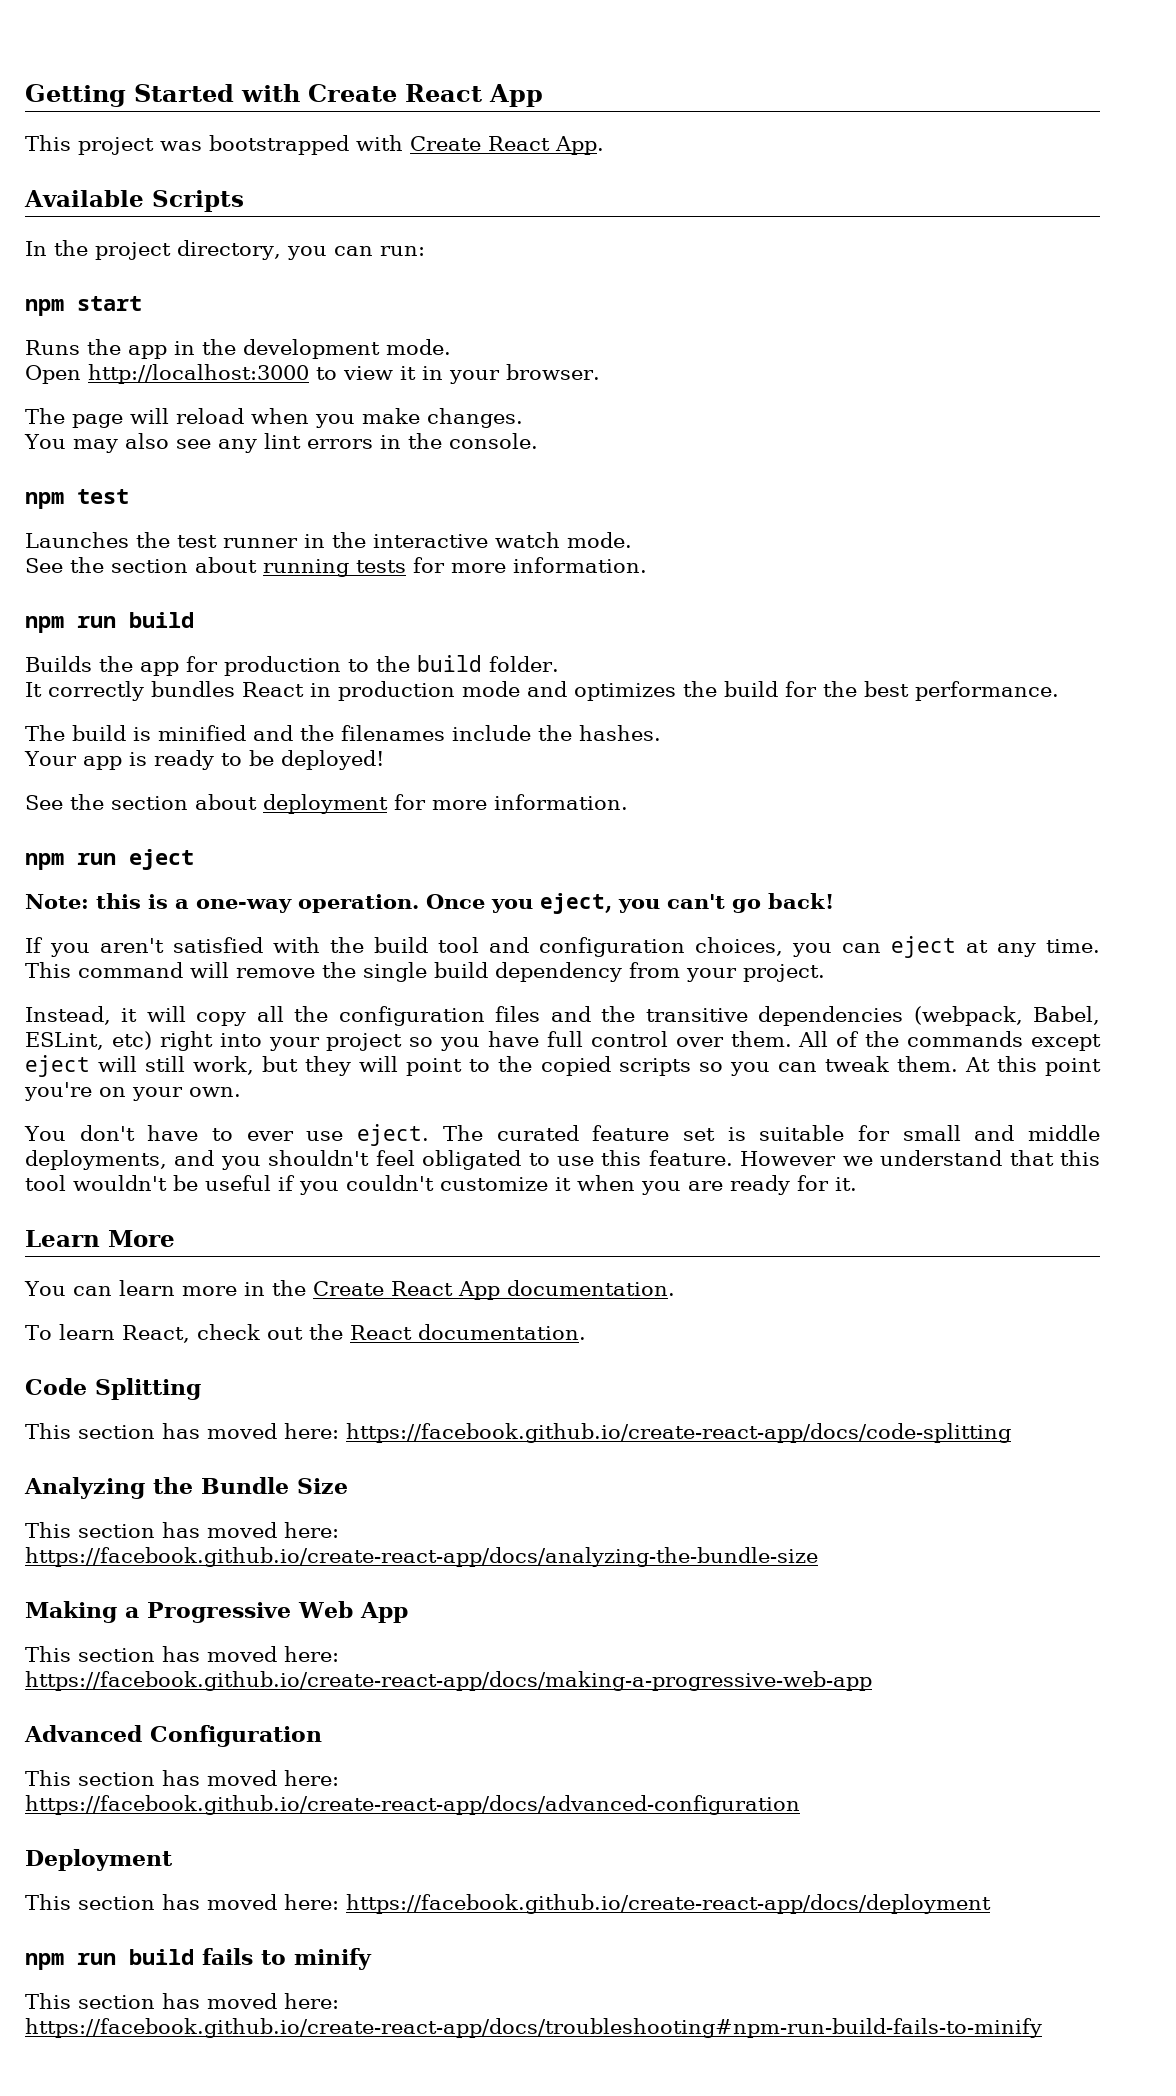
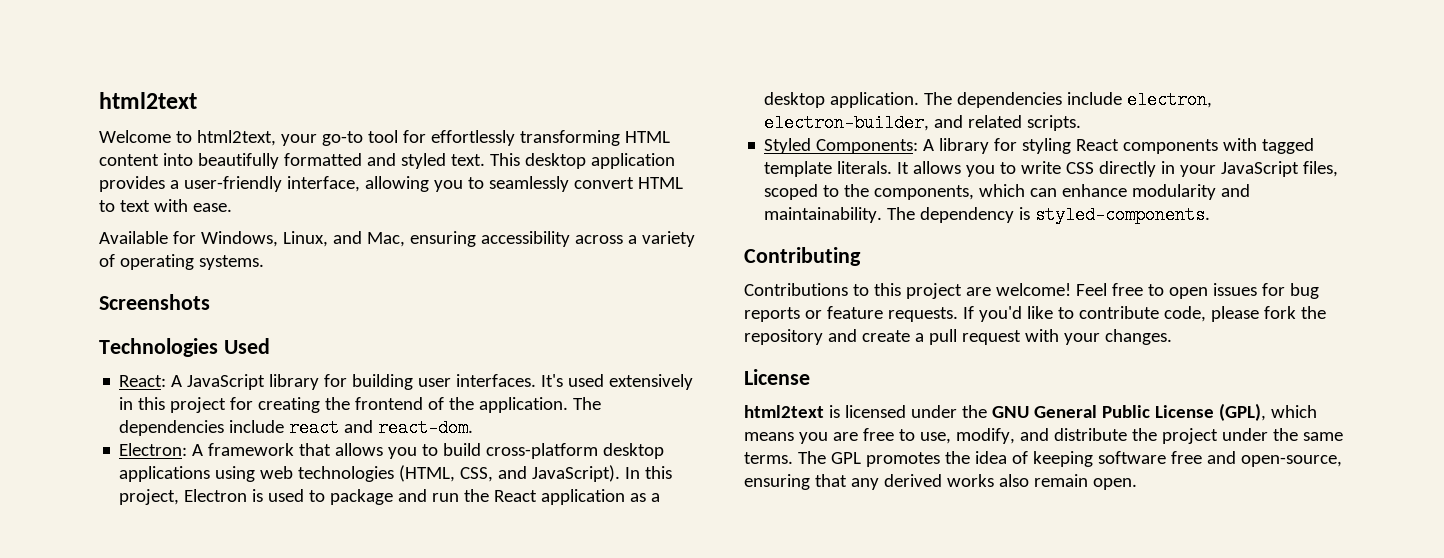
[25,84,543,107] [25,135,604,155] [24,190,244,212] [25,240,425,260] [25,296,142,316] [25,339,451,359] [25,364,600,384] [25,408,523,428] [24,433,538,453] [25,489,129,509] [25,532,632,548] [25,557,647,577] [25,612,194,633] [25,655,559,676] [25,681,1059,701] [25,725,661,741] [24,750,384,770] [25,794,628,814] [25,849,194,870] [25,893,834,914] [25,936,1100,958] [25,962,825,982] [25,1006,1100,1026] [25,1031,1101,1051] [25,1055,1101,1077] [24,1082,241,1101] [24,1124,1100,1146] [25,1150,1100,1170] [25,1175,857,1195] [25,1230,175,1247] [24,1280,675,1300] [25,1324,586,1343] [25,1378,201,1400] [25,1423,1011,1443] [24,1477,348,1499] [25,1522,339,1538] [25,1547,818,1567] [25,1601,408,1623] [25,1646,339,1662] [25,1671,872,1691] [24,1725,322,1747] [25,1770,339,1786] [25,1795,800,1815] [25,1849,173,1871] [25,1894,991,1914] [25,1948,372,1970] [25,1993,339,2009] [25,2018,1042,2038] Getting Started with Create React App // This project was bootstrapped with Create React App. // Available Scripts // In the project directory, you can run: // npm start // Runs the app in the development mode. // Open http://localhost:3000 to view it in your browser. // The page will reload when you make changes. // You may also see any lint errors in the console. // npm test // Launches the test runner in the interactive watch mode. // See the section about running tests for more information. // npm run build // Builds the app for production to the build folder. // It correctly bundles React in production mode and optimizes the build for the best performance. // The build is minified and the filenames include the hashes. // Your app is ready to be deployed! // See the section about deployment for more information. // npm run eject // Note: this is a one-way operation. Once you eject, you can't go back! // If you aren't satisfied with the build tool and configuration choices, you can eject at any time. This command will remove the single build dependency from your project. // Instead, it will copy all the configuration files and the transitive dependencies (webpack, Babel, ESLint, etc) right into your project so you have full control over them. All of the commands except eject will still work, but they will point to the copied scripts so you can tweak them. At this point you're on your own. // You don't have to ever use eject. The curated feature set is suitable for small and middle deployments, and you shouldn't feel obligated to use this feature. However we understand that this tool wouldn't be useful if you couldn't customize it when you are ready for it. // Learn More // You can learn more in the Create React App documentation. // To learn React, check out the React documentation. // Code Splitting // This section has moved here: https://facebook.github.io/create-react-app/docs/code-splitting // Analyzing the Bundle Size // This section has moved here: https://facebook.github.io/create-react-app/docs/analyzing-the-bundle-size // Making a Progressive Web App // This section has moved here: https://facebook.github.io/create-react-app/docs/making-a-progressive-web-app // Advanced Configuration // This section has moved here: https://facebook.github.io/create-react-app/docs/advanced-configuration // Deployment // This section has moved here: https://facebook.github.io/create-react-app/docs/deployment // npm run build fails to minify // This section has moved here: https://facebook.github.io/create-react-app/docs/troubleshooting#npm-run-build-fails-to-minify -> [99,92,197,109] [99,130,670,146] [99,153,675,169] [99,176,683,192] [99,199,232,212] [99,231,695,247] [99,254,264,270] [99,294,210,310] [99,338,270,357] [119,374,694,390] [119,397,602,413] [119,419,474,437] [119,443,665,459] [119,465,673,482] [119,489,661,505] [764,91,1213,109] [764,114,1082,132] [764,138,1315,154] [764,161,1339,177] [764,184,1251,200] [764,206,1211,224] [744,247,861,266] [744,283,1319,299] [744,306,1326,322] [744,329,1172,345] [744,369,810,385] [744,403,1317,421] [744,428,1343,444] [744,451,1342,467] [744,474,1137,490] html2text // Welcome to html2text, your go-to tool for effortlessly transforming HTML content into beautifully formatted and styled text. This desktop application provides a user-friendly interface, allowing you to seamlessly convert HTML to text with ease. // Available for Windows, Linux, and Mac, ensuring accessibility across a variety of operating systems. // Screenshots // Technologies Used // React: A JavaScript library for building user interfaces. It's used extensively in this project for creating the frontend of the application. The dependencies include react and react-dom. // Electron: A framework that allows you to build cross-platform desktop applications using web technologies (HTML, CSS, and JavaScript). In this project, Electron is used to package and run the React application as a desktop application. The dependencies include electron, electron-builder, and related scripts. // Styled Components: A library for styling React components with tagged template literals. It allows you to write CSS directly in your JavaScript files, scoped to the components, which can enhance modularity and maintainability. The dependency is styled-components. // Contributing // Contributions to this project are welcome! Feel free to open issues for bug reports or feature requests. If you'd like to contribute code, please fork the repository and create a pull request with your changes. // License // html2text is licensed under the GNU General Public License (GPL), which means you are free to use, modify, and distribute the project under the same terms. The GPL promotes the idea of keeping software free and open-source, ensuring that any derived works also remain open.

